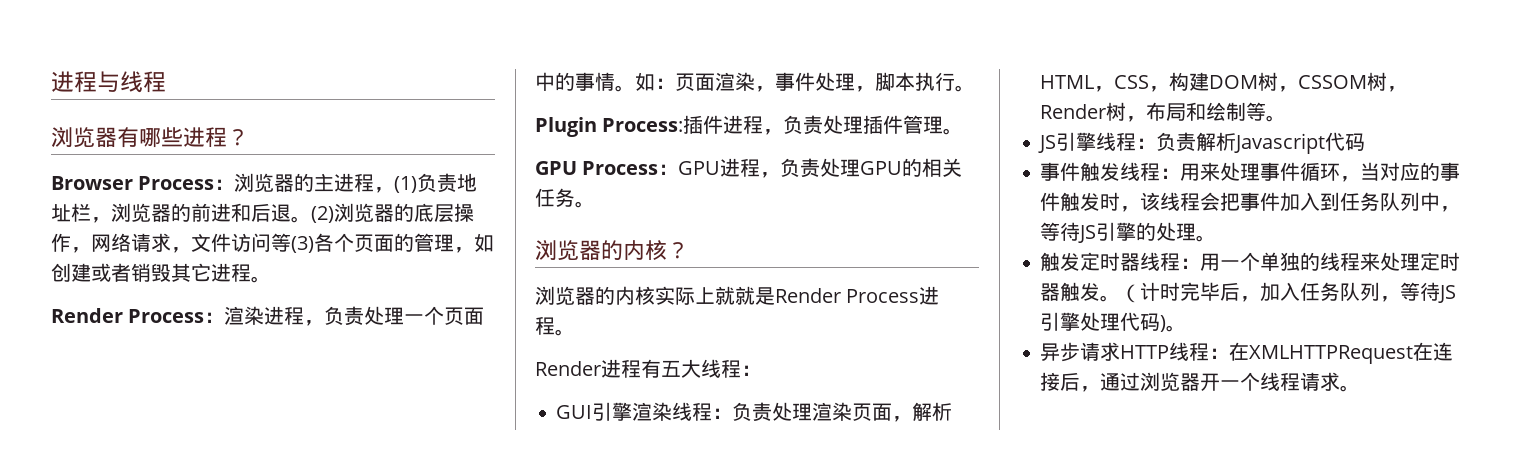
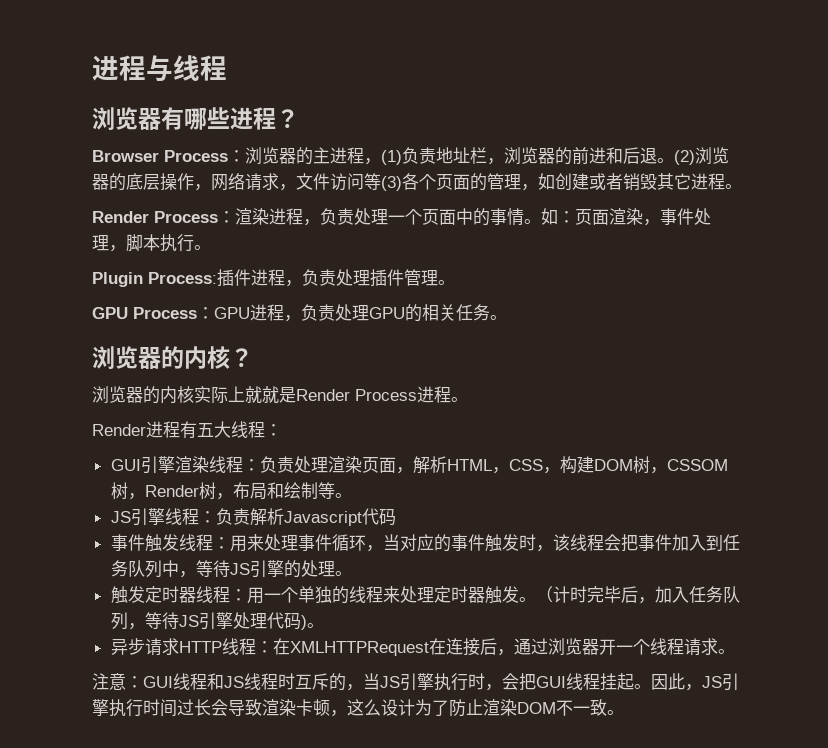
(1361, 388) none -> [92,673,739,691] [92,699,624,717] // 注意：GUI线程和JS线程时互斥的，当JS引擎执行时，会把GUI线程挂起。因此，JS引擎执行时间过长会导致渲染卡顿，这么设计为了防止渲染DOM不一致。

